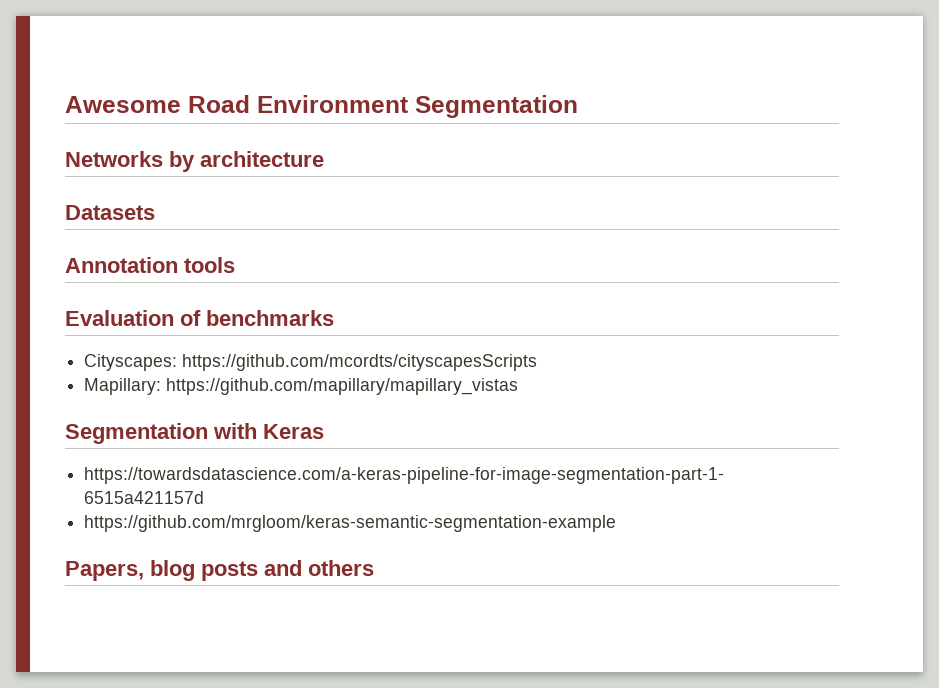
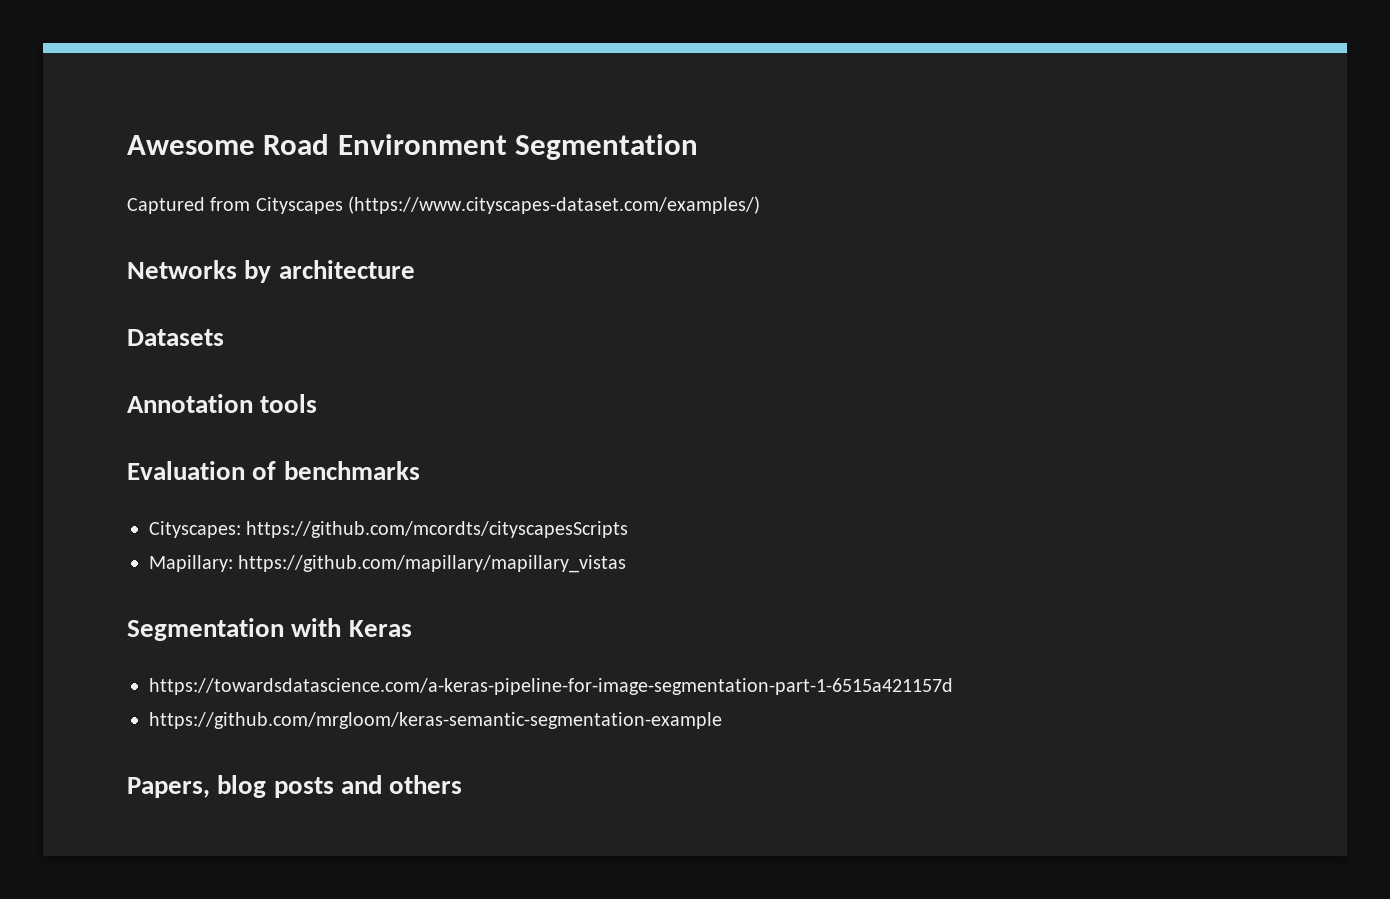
(578, 106) none -> [127,196,761,214] // Captured from Cityscapes (https://www.cityscapes-dataset.com/examples/)

